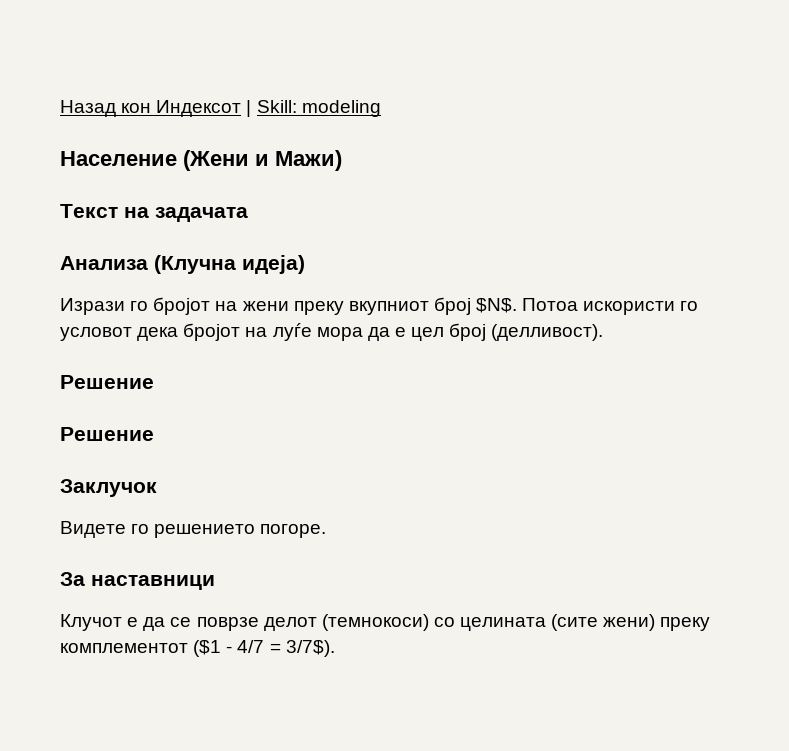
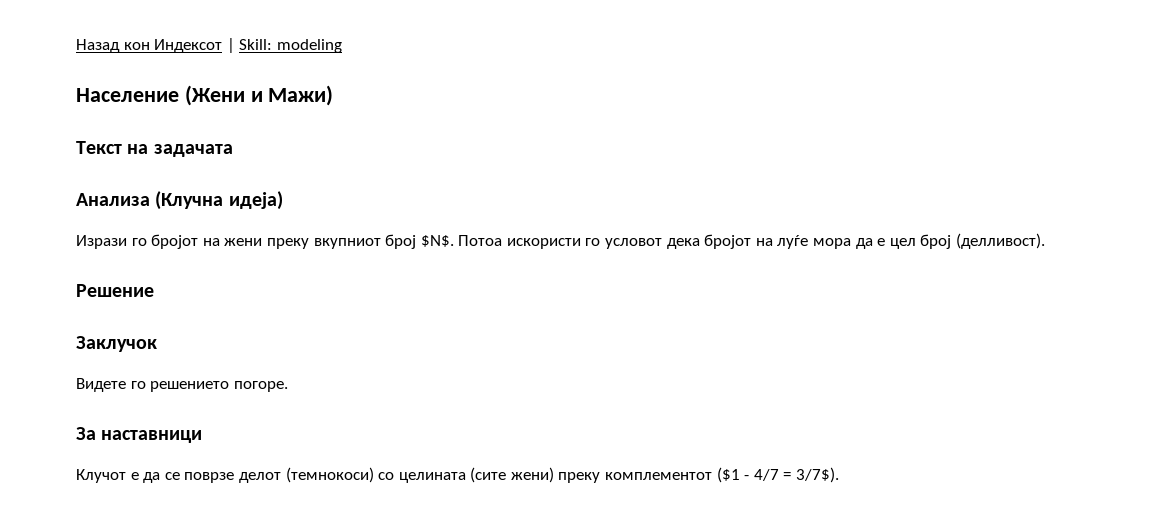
[60,427,154,441] // Решение -> (154, 290) none

